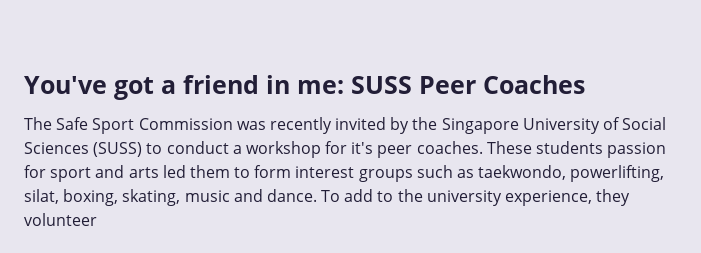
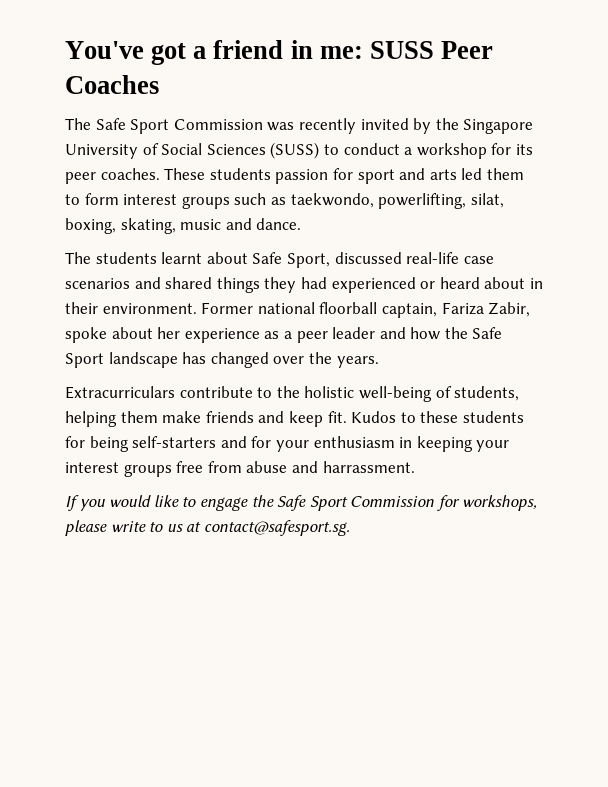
[351,142,374,154] it's -> [515,144,533,155] its
[321,189,631,206] [24,213,97,226] To add to the university experience, they volunteer -> [65,252,494,268] [65,277,543,293] [65,302,531,318] [65,327,503,343] [65,352,379,368] [65,386,520,402] [65,411,524,427] [65,436,510,452] [65,461,415,477] [65,495,538,511] [65,520,350,536] // The students learnt about Safe Sport, discussed real-life case scenarios and shared things they had experienced or heard about in their environment. Former national floorball captain, Fariza Zabir, spoke about her experience as a peer leader and how the Safe Sport landscape has changed over the years. // Extracurriculars contribute to the holistic well-being of students, helping them make friends and keep fit. Kudos to these students for being self-starters and for your enthusiasm in keeping your interest groups free from abuse and harrassment. // If you would like to engage the Safe Sport Commission for workshops, please write to us at contact@safesport.sg.

